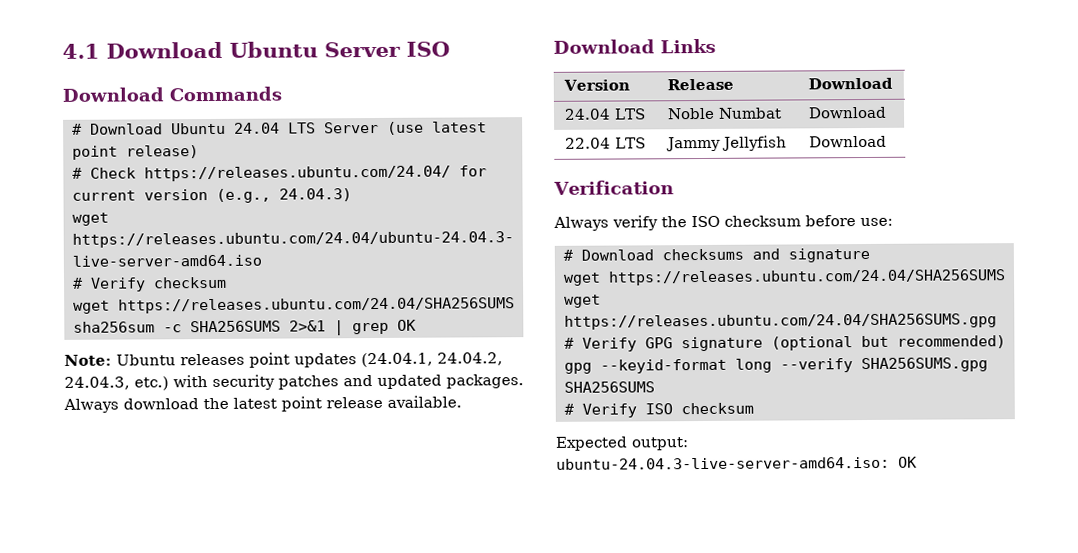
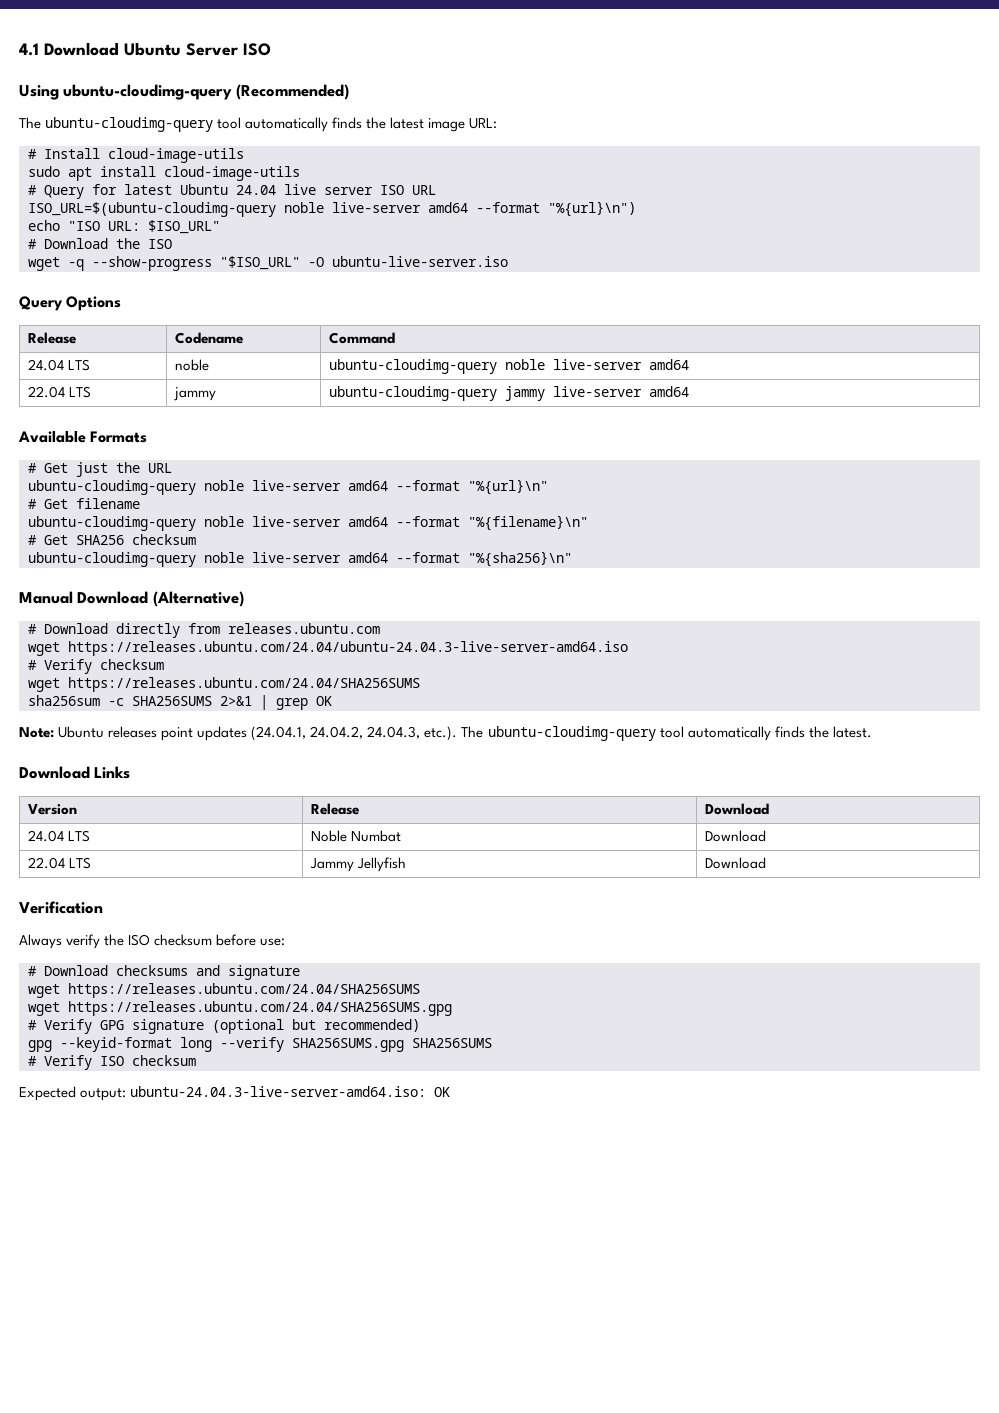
[62,86,282,102] [71,121,487,135] [71,145,199,160] [71,165,487,182] [71,188,352,203] Download Commands // # Download Ubuntu 24.04 LTS Server (use latest point release) // # Check https://releases.ubuntu.com/24.04/ for current version (e.g., 24.04.3) -> [19,84,349,100] [19,117,498,132] [28,148,244,163] [28,166,300,181] [28,184,436,199] [28,201,636,217] [28,220,220,234] [28,238,172,249] [28,256,508,271] [19,296,122,311] [27,332,76,344] [174,332,243,344] [328,332,395,344] [27,359,90,371] [174,359,209,371] [328,359,689,374] [27,386,91,398] [173,387,216,401] [328,386,689,401] [18,431,148,443] [28,462,172,477] [28,479,548,495] [28,498,140,509] [28,515,588,531] [28,534,196,545] [28,551,572,567] [19,591,244,607] [28,623,380,638] Using ubuntu-cloudimg-query (Recommended) // The ubuntu-cloudimg-query tool automatically finds the latest image URL: // # Install cloud-image-utils // sudo apt install cloud-image-utils // # Query for latest Ubuntu 24.04 live server ISO URL // ISO_URL=$(ubuntu-cloudimg-query noble live-server amd64 --format "%{url}\n") // echo "ISO URL: $ISO_URL" // # Download the ISO // wget -q --show-progress "$ISO_URL" -O ubuntu-live-server.iso // Query Options // Release | Codename | Command // 24.04 LTS | noble | ubuntu-cloudimg-query noble live-server amd64 // 22.04 LTS | jammy | ubuntu-cloudimg-query jammy live-server amd64 // Available Formats // # Get just the URL // ubuntu-cloudimg-query noble live-server amd64 --format "%{url}\n" // # Get filename // ubuntu-cloudimg-query noble live-server amd64 --format "%{filename}\n" // # Get SHA256 checksum // ubuntu-cloudimg-query noble live-server amd64 --format "%{sha256}\n" // Manual Download (Alternative) // # Download directly from releases.ubuntu.com
[134,374,524,391] [63,395,462,413] etc.) with security patches and updated packages. Always download the latest point release available. -> [424,726,872,741] etc.). The ubuntu-cloudimg-query tool automatically finds the latest.

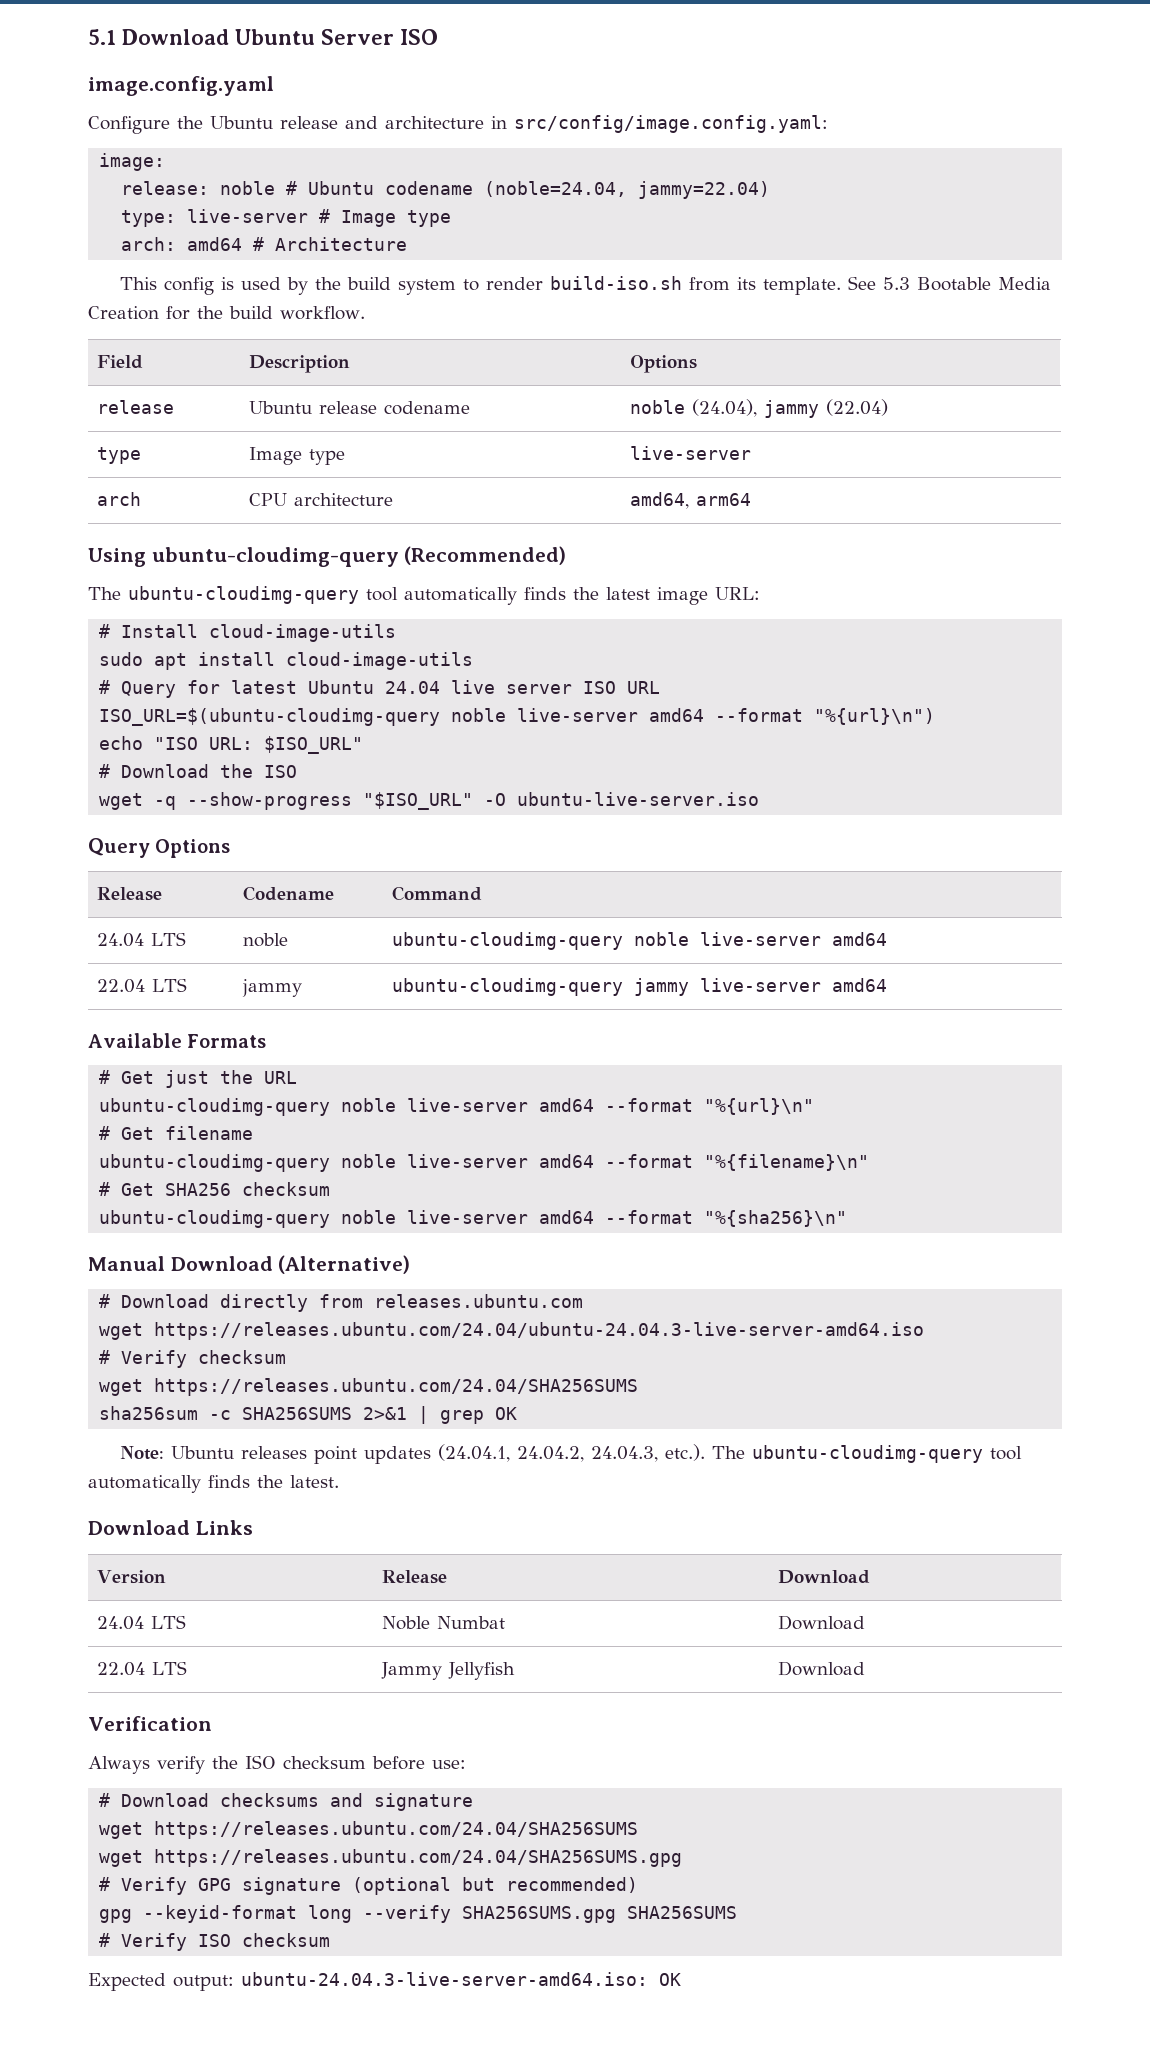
[19,43,39,56] 4.1 -> [88,29,116,45] 5.1
(271, 49) none -> [88,76,274,96] [88,115,828,134] [99,153,166,171] [121,181,771,199] [121,209,452,227] [121,237,408,251] [119,276,1051,295] [88,306,365,320] [96,355,143,369] [248,355,350,373] [629,355,697,373] [96,400,174,414] [248,401,470,415] [629,399,888,418] [96,447,141,464] [248,447,345,465] [629,446,751,460] [96,492,141,506] [248,493,393,506] [629,492,751,509] // image.config.yaml // Configure the Ubuntu release and architecture in src/config/image.config.yaml: // image: // release: noble # Ubuntu codename (noble=24.04, jammy=22.04) // type: live-server # Image type // arch: amd64 # Architecture // This config is used by the build system to render build-iso.sh from its template. See 5.3 Bootable Media Creation for the build workflow. // Field | Description | Options // release | Ubuntu release codename | noble (24.04), jammy (22.04) // type | Image type | live-server // arch | CPU architecture | amd64, arm64

